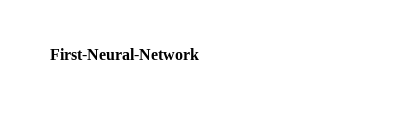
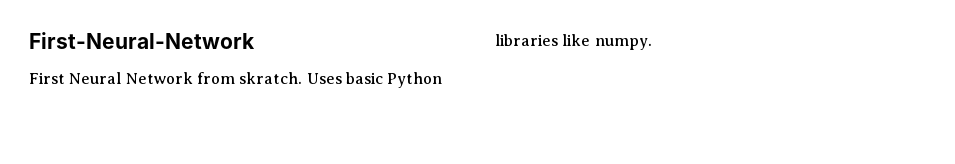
(199, 54) none -> [29,72,443,88] [495,34,652,50] // First Neural Network from skratch. Uses basic Python libraries like numpy.

